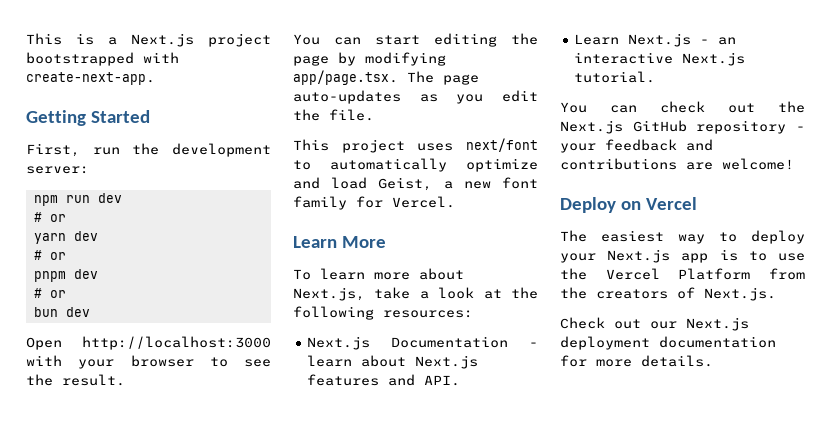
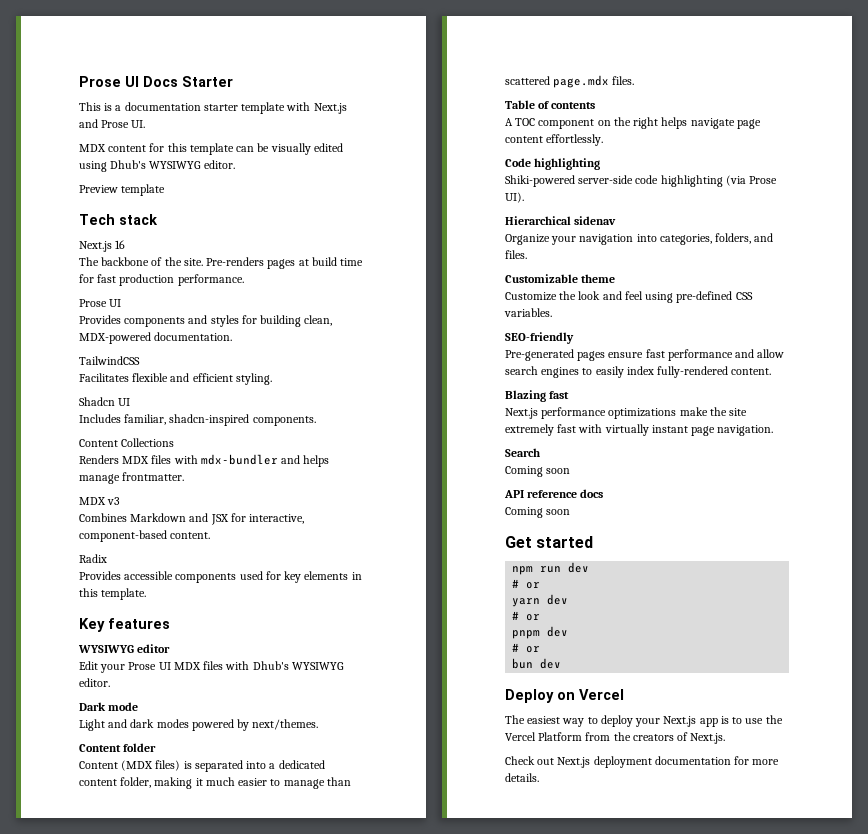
[26,33,271,47] [26,52,179,66] [26,72,155,85] [26,110,151,126] [26,143,271,157] [26,166,89,174] This is a Next.js project bootstrapped with create-next-app. // Getting Started // First, run the development server: -> [79,76,233,87] [79,102,347,114] [79,119,146,128] [79,143,343,155] [79,160,235,172] [79,184,166,196] [79,214,158,225] [79,240,126,252] [79,257,364,269] [79,274,244,286] [79,299,122,307] [79,315,333,327] [79,332,233,344] [79,356,140,365] [79,373,272,385] [79,397,131,406] [79,414,316,426] [79,438,175,447] [79,454,330,467] [79,472,185,484] [79,497,121,505] [79,513,305,525] [79,530,211,542] [79,554,107,563] [79,571,362,583] [79,588,147,600] [79,618,170,632] [78,644,171,653] [79,661,344,673] [79,678,110,687] [79,702,139,711] [79,719,319,731] [79,743,157,752] [79,760,325,772] [79,777,351,789] [505,75,635,88] [505,100,596,109] [505,117,761,129] [505,134,604,146] [505,158,601,170] [505,175,778,187] [505,192,524,203] [505,216,617,225] [505,233,774,245] [505,250,527,259] [505,274,616,283] [505,291,753,303] [504,308,552,317] [505,332,574,344] [505,349,785,361] [505,366,772,378] [505,390,570,402] [505,407,748,419] [505,424,774,436] [505,448,540,457] [505,466,571,477] [504,489,604,498] [505,507,571,518] [505,536,594,548] Prose UI Docs Starter // This is a documentation starter template with Next.js and Prose UI. // MDX content for this template can be visually edited using Dhub's WYSIWYG editor. // Preview template // Tech stack // Next.js 16 // The backbone of the site. Pre-renders pages at build time for fast production performance. // Prose UI // Provides components and styles for building clean, MDX-powered documentation. // TailwindCSS // Facilitates flexible and efficient styling. // Shadcn UI // Includes familiar, shadcn-inspired components. // Content Collections // Renders MDX files with mdx-bundler and helps manage frontmatter. // MDX v3 // Combines Markdown and JSX for interactive, component-based content. // Radix // Provides accessible components used for key elements in this template. // Key features // WYSIWYG editor // Edit your Prose UI MDX files with Dhub's WYSIWYG editor. // Dark mode // Light and dark modes powered by next/themes. // Content folder // Content (MDX files) is separated into a dedicated content folder, making it much easier to manage than scattered page.mdx files. // Table of contents // A TOC component on the right helps navigate page content effortlessly. // Code highlighting // Shiki-powered server-side code highlighting (via Prose UI). // Hierarchical sidenav // Organize your navigation into categories, folders, and files. // Customizable theme // Customize the look and feel using pre-defined CSS variables. // SEO-friendly // Pre-generated pages ensure fast performance and allow search engines to easily index fully-rendered content. // Blazing fast // Next.js performance optimizations make the site extremely fast with virtually instant page navigation. // Search // Coming soon // API reference docs // Coming soon // Get started
[26,336,271,350] [26,355,271,369] [26,374,125,386] [293,33,538,47] [293,52,446,66] [293,70,479,85] [293,90,538,104] [293,109,374,121] [293,138,538,153] [293,158,538,172] [293,177,538,191] [293,196,455,210] [293,236,387,248] [293,268,464,280] [293,287,538,301] [293,306,473,320] [307,336,538,350] [307,355,479,369] [307,374,461,386] [574,33,737,47] [574,52,746,66] [574,71,656,83] [560,101,805,113] [560,120,805,134] [560,139,713,153] [560,158,794,170] // Open http://localhost:3000 with your browser to see the result. // You can start editing the page by modifying app/page.tsx. The page auto-updates as you edit the file. // This project uses next/font to automatically optimize and load Geist, a new font family for Vercel. // Learn More // To learn more about Next.js, take a look at the following resources: // Next.js Documentation - learn about Next.js features and API. // Learn Next.js - an interactive Next.js tutorial. // You can check out the Next.js GitHub repository - your feedback and contributions are welcome! -> (562, 663) none
[650,321,677,329] our -> (555, 761) none

